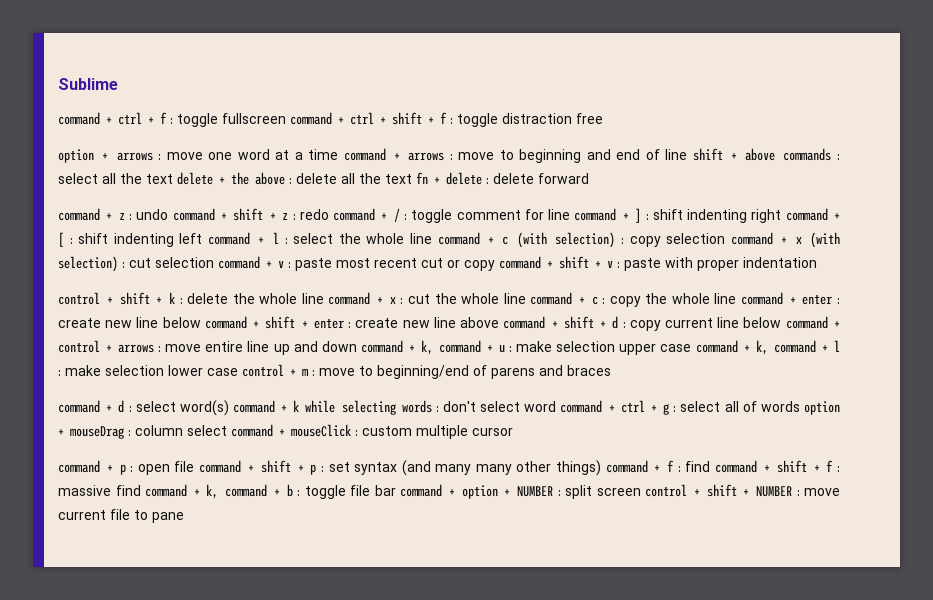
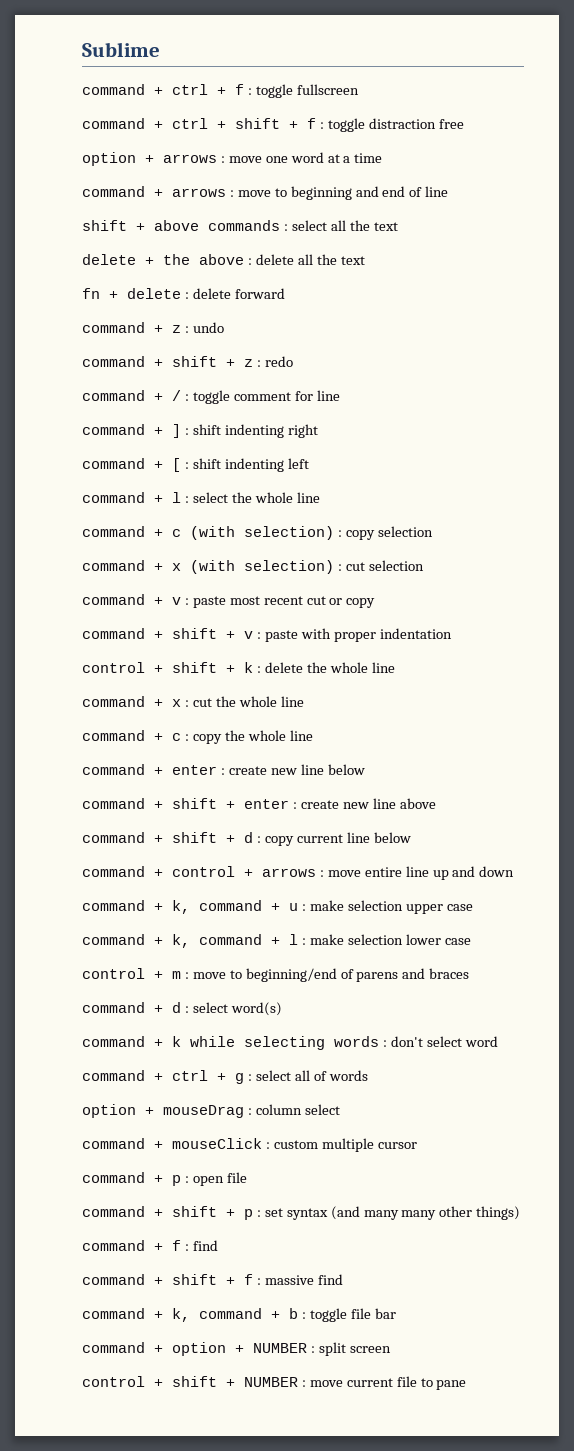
(286, 118) none -> (359, 89) //
(339, 154) none -> (383, 158) //
(688, 154) none -> (449, 191) //
(173, 179) none -> (398, 226) //
(412, 179) none -> (365, 260) //
(169, 214) none -> (224, 327) //
(329, 214) none -> (293, 361) //
(571, 214) none -> (340, 395) //
(782, 216) none -> (318, 431) //
(203, 238) none -> (309, 463) //
(432, 238) none -> (320, 497) //
(726, 238) none -> (433, 531) //
(214, 262) none -> (424, 565) //
(495, 265) none -> (376, 603) //
(324, 298) none -> (395, 667) //
(526, 298) none -> (304, 701) //
(737, 298) none -> (313, 735) //
(201, 322) none -> (365, 769) //
(500, 322) none -> (436, 803) //
(782, 322) none -> (411, 837) //
(357, 346) none -> (515, 871) //
(692, 348) none -> (473, 907) //
(238, 372) none -> (471, 941) //
(229, 408) none -> (282, 1009) //
(557, 406) none -> (498, 1041) //
(800, 406) none -> (368, 1075) //
(227, 430) none -> (340, 1109) //
(195, 466) none -> (247, 1177) //
(601, 468) none -> (521, 1213) //
(711, 466) none -> (218, 1245) //
(141, 490) none -> (343, 1279) //
(396, 490) none -> (396, 1313) //
(641, 492) none -> (391, 1349) //

